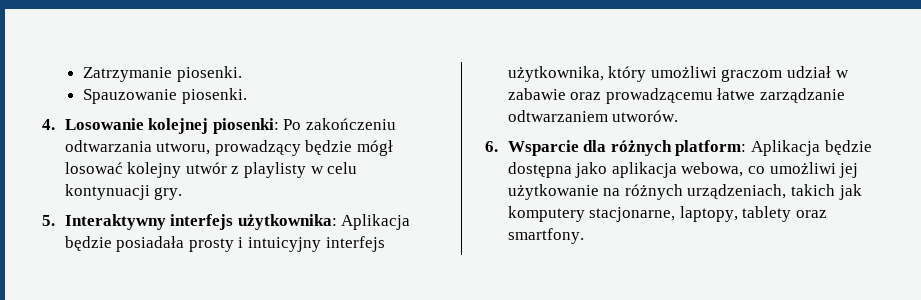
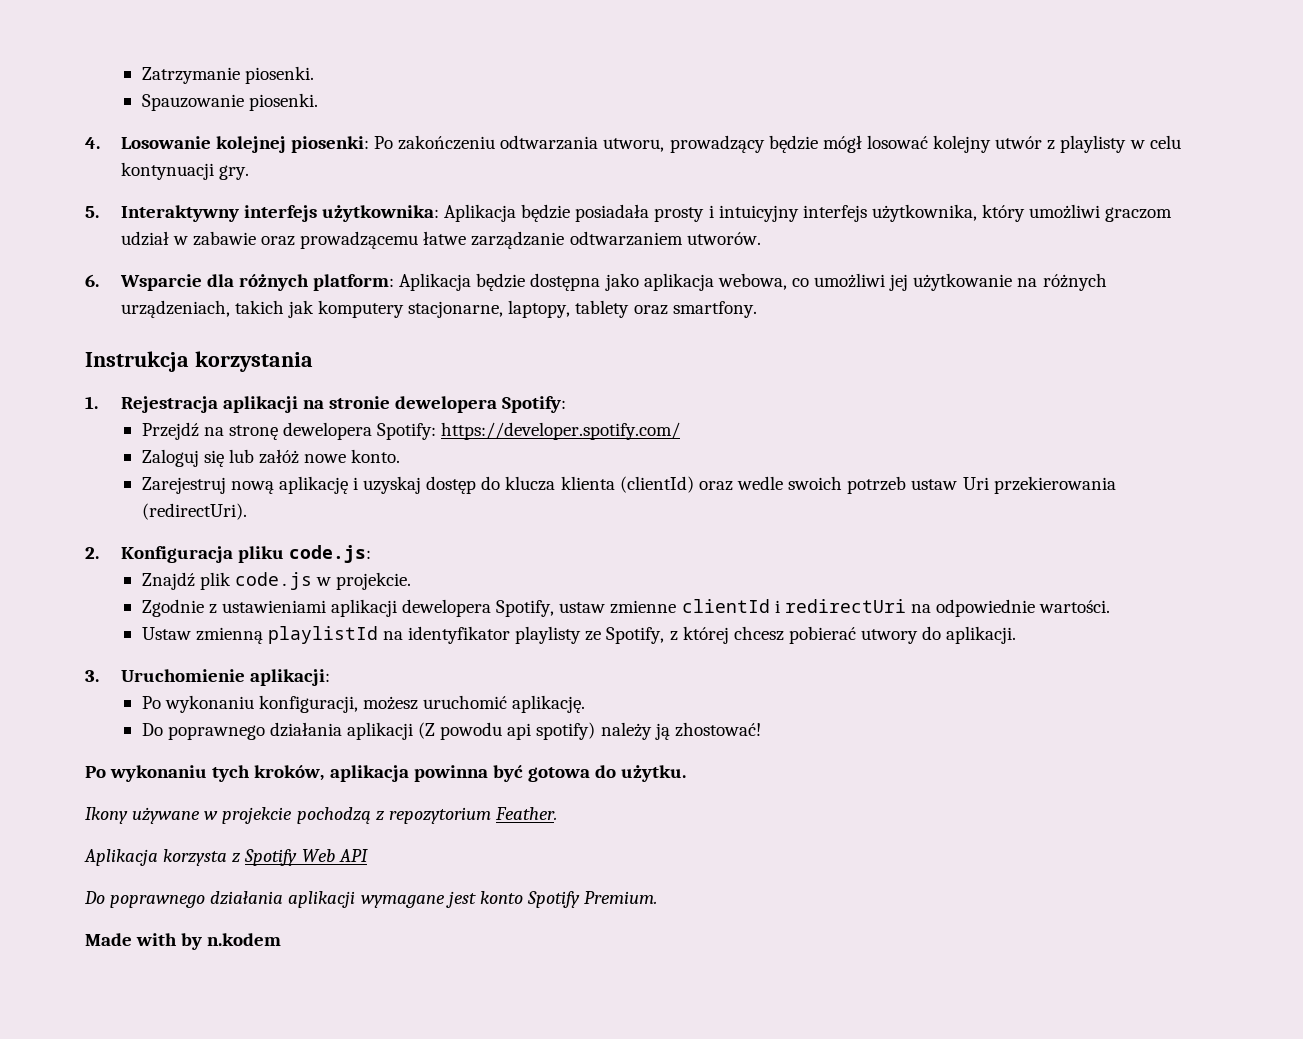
(584, 236) none -> [85,351,313,372] [85,396,567,413] [141,422,681,440] [141,449,401,467] [141,476,1116,494] [141,503,247,520] [85,545,371,563] [141,572,412,590] [141,599,1111,617] [141,626,1017,644] [85,669,330,686] [141,695,586,713] [141,722,761,740] [85,765,687,782] [85,807,557,824] [84,849,368,866] [84,891,658,908] [85,933,282,950] // Instrukcja korzystania // 1. Rejestracja aplikacji na stronie dewelopera Spotify: // Przejdź na stronę dewelopera Spotify: https://developer.spotify.com/ // Zaloguj się lub załóż nowe konto. // Zarejestruj nową aplikację i uzyskaj dostęp do klucza klienta (clientId) oraz wedle swoich potrzeb ustaw Uri przekierowania (redirectUri). // 2. Konfiguracja pliku code.js: // Znajdź plik code.js w projekcie. // Zgodnie z ustawieniami aplikacji dewelopera Spotify, ustaw zmienne clientId i redirectUri na odpowiednie wartości. // Ustaw zmienną playlistId na identyfikator playlisty ze Spotify, z której chcesz pobierać utwory do aplikacji. // 3. Uruchomienie aplikacji: // Po wykonaniu konfiguracji, możesz uruchomić aplikację. // Do poprawnego działania aplikacji (Z powodu api spotify) należy ją zhostować! // Po wykonaniu tych kroków, aplikacja powinna być gotowa do użytku. // Ikony używane w projekcie pochodzą z repozytorium Feather. // Aplikacja korzysta z Spotify Web API // Do poprawnego działania aplikacji wymagane jest konto Spotify Premium. // Made with by n.kodem

